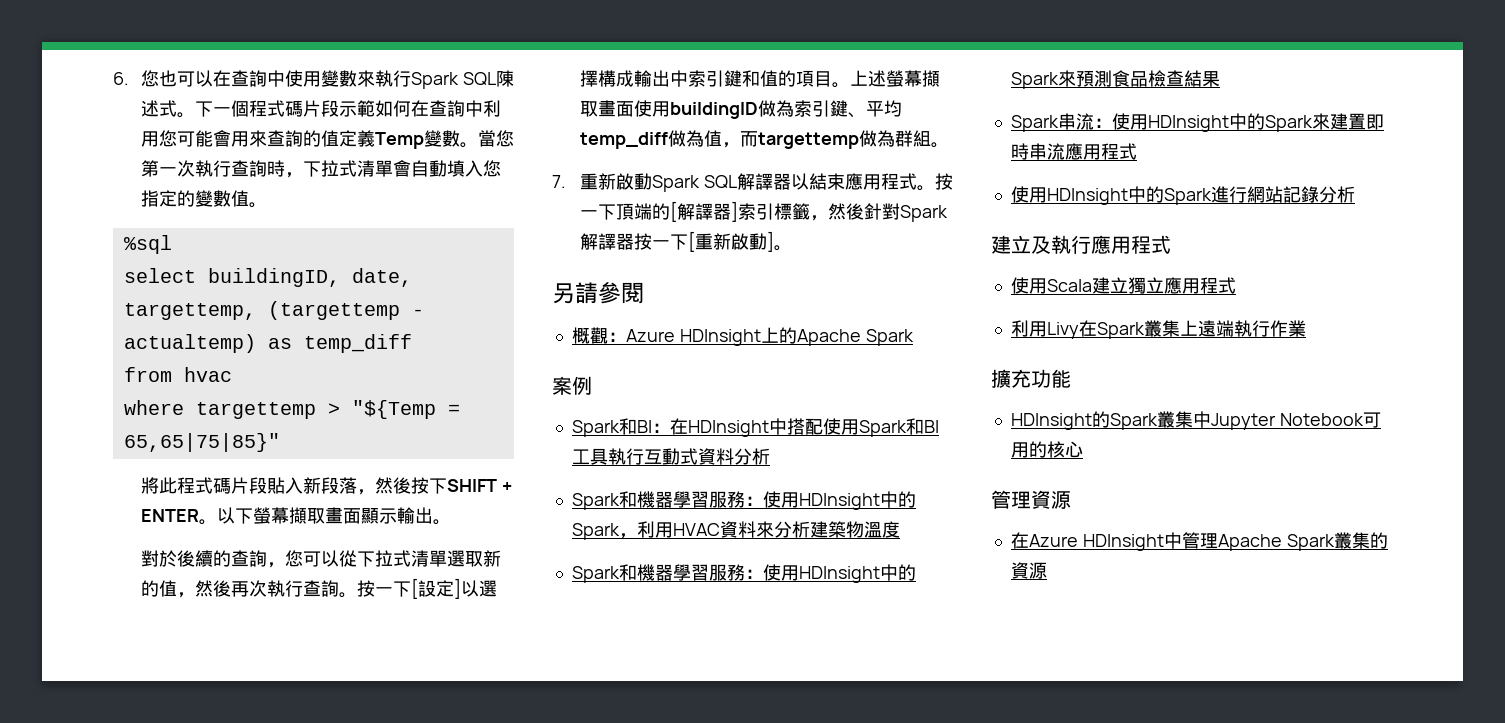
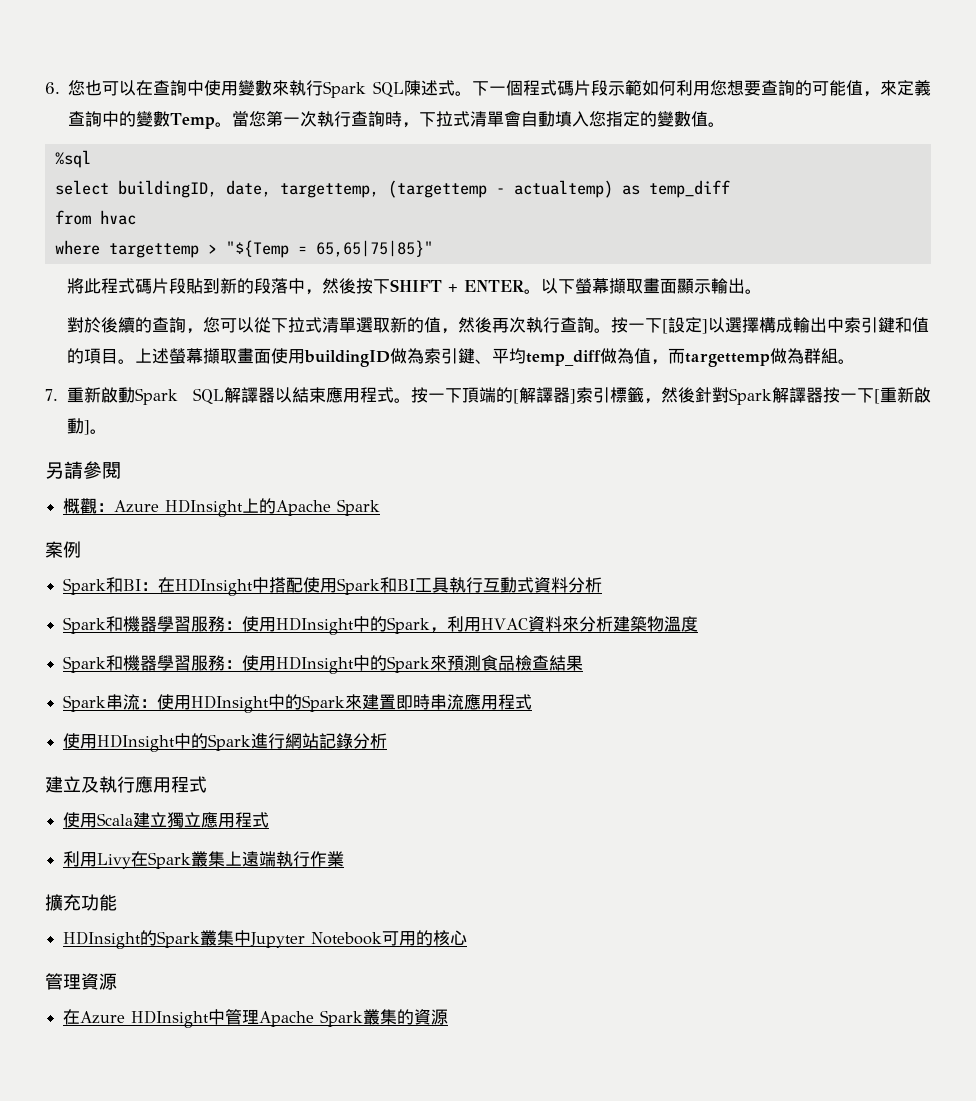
[410,100,501,117] [140,130,460,149] 在查詢中利用您可能會用來查詢的值定義Temp變數 -> [676,80,931,97] [68,111,216,129] 利用您想要查詢的可能值，來定義查詢中的變數Temp
[284,477,357,494] 入新段落 -> [202,278,305,294] 到新的段落中

